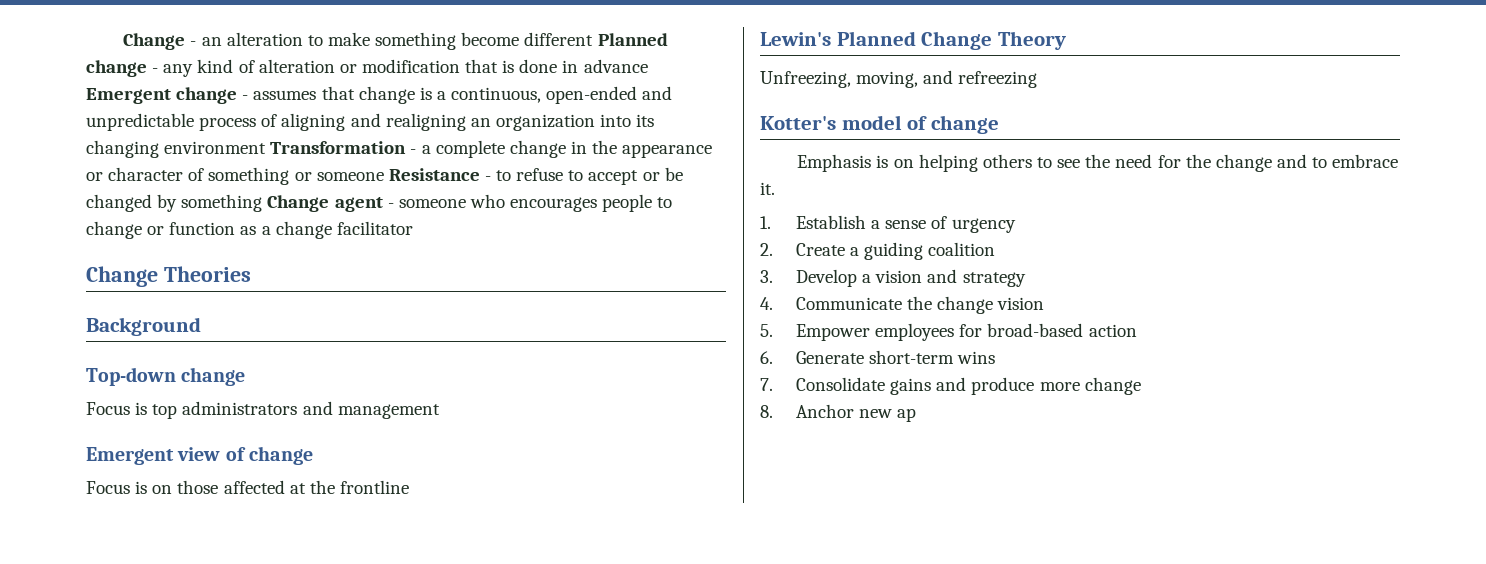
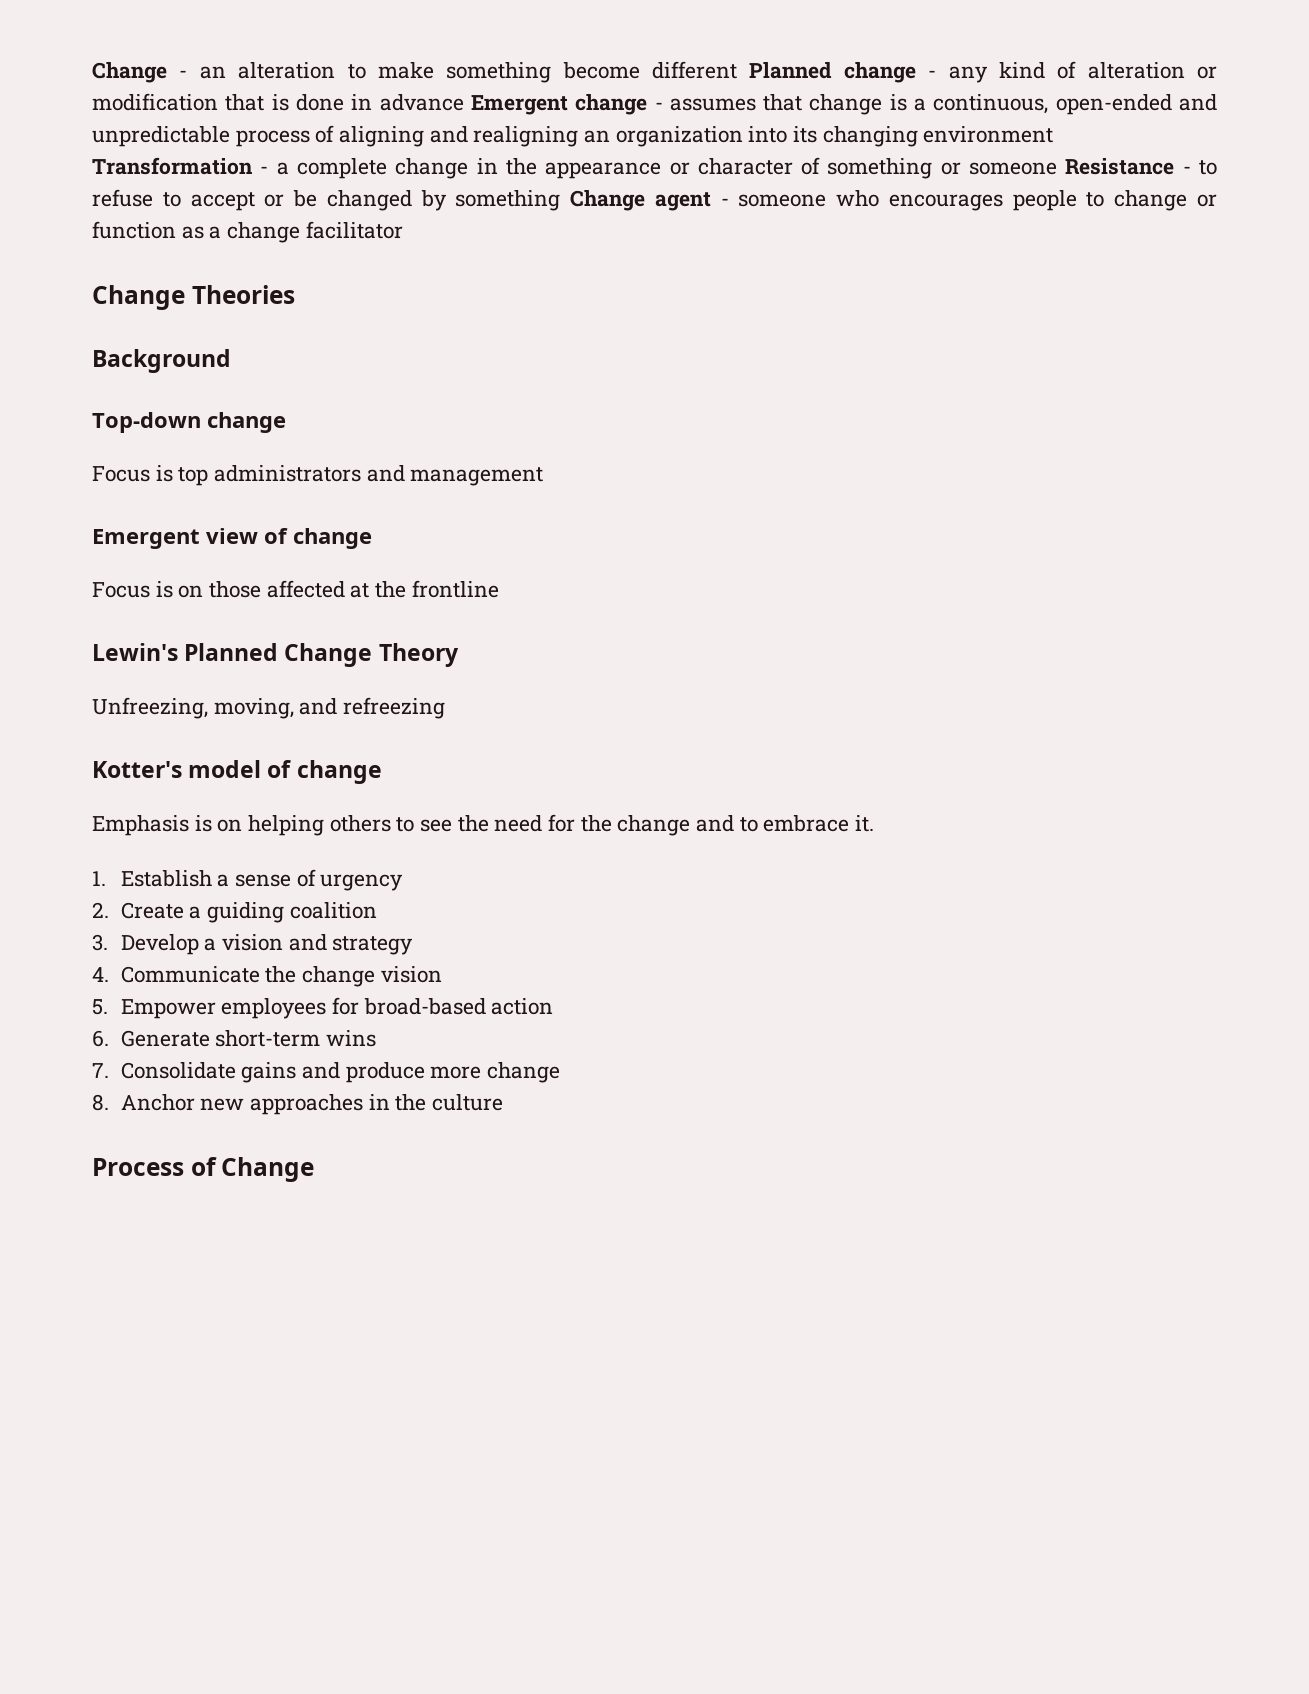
[897,408,917,422] ap -> [250,1094,504,1115] [92,1157,315,1182] approaches in the culture // Process of Change

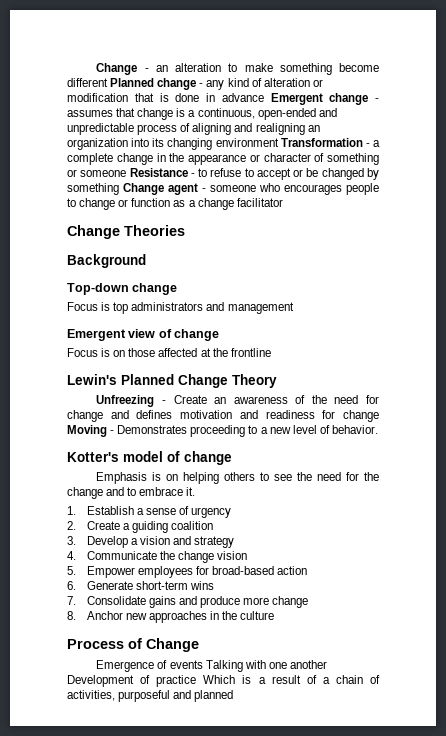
[92,697,446,719] Unfreezing, moving, and refreezing -> [96,395,379,407] [67,410,380,422] [67,425,378,437] Unfreezing - Create an awareness of the need for change and defines motivation and readiness for change Moving - Demonstrates proceeding to a new level of behavior.
(315, 1169) none -> [96,660,327,672] [67,675,380,687] [67,690,234,702] // Emergence of events Talking with one another Development of practice Which is a result of a chain of activities, purposeful and planned

